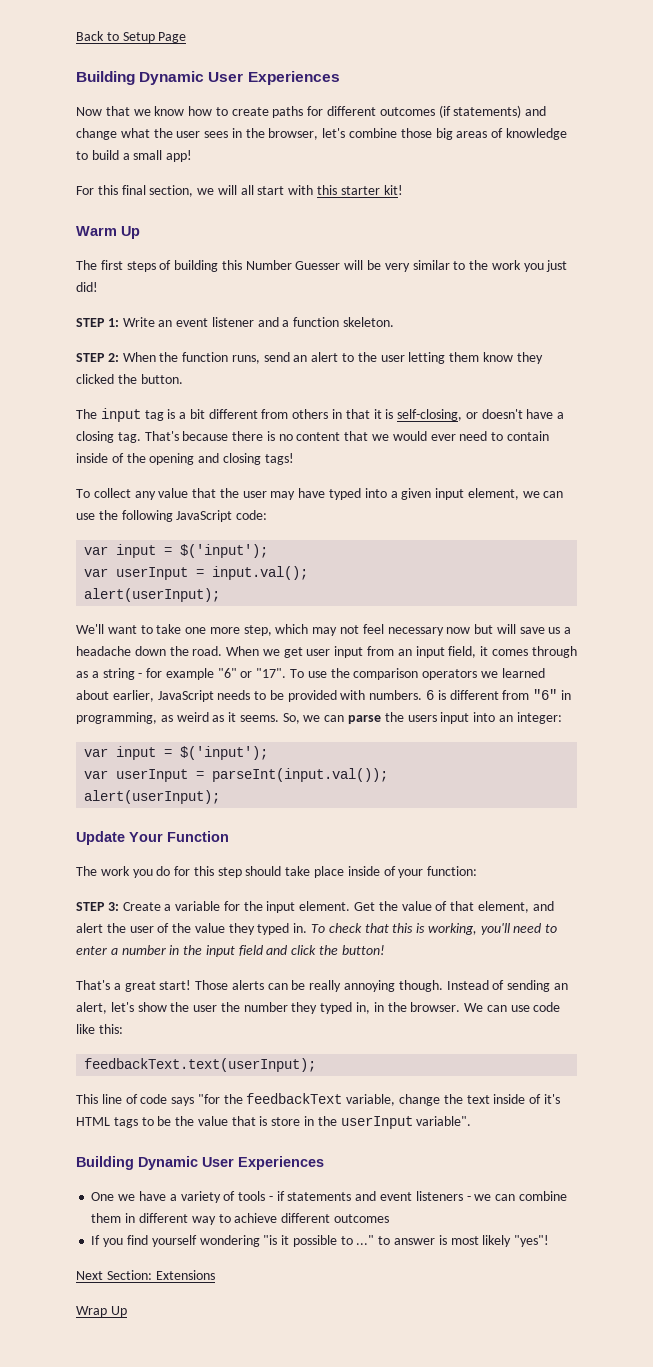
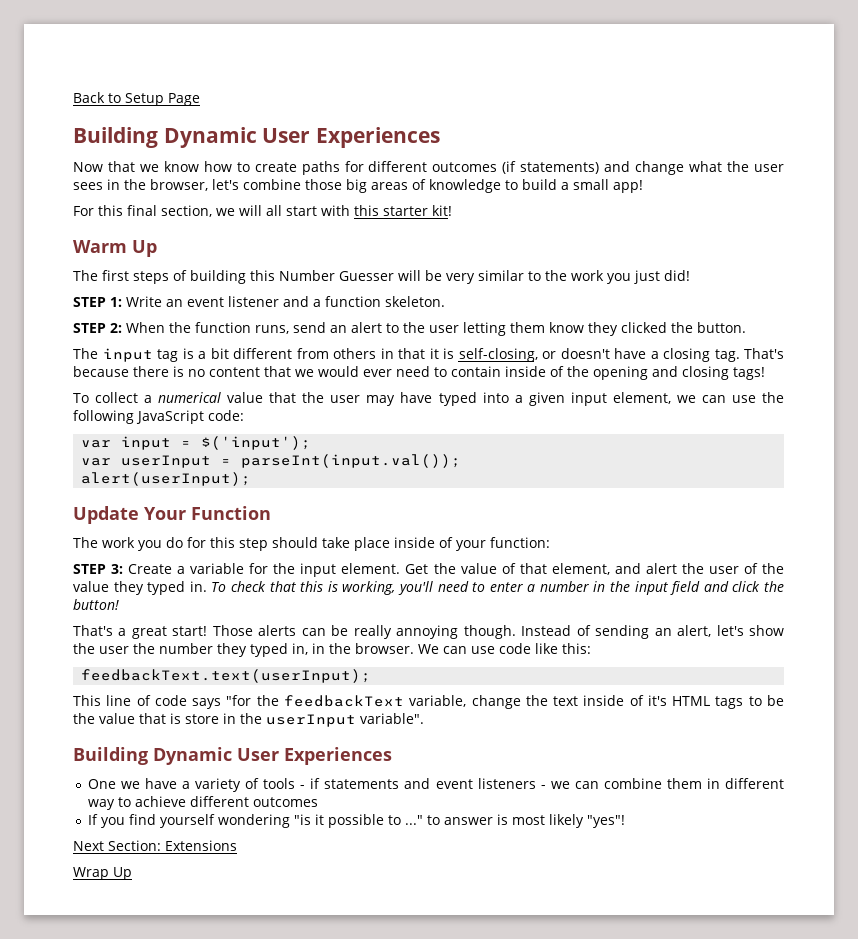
[134,491,156,500] any -> [144,392,222,403] a numerical
[84,566,309,580] [84,588,221,602] [76,624,572,636] [76,646,577,658] [76,668,545,680] [76,689,571,702] [76,712,562,724] [84,746,269,760] // var userInput = input.val(); // alert(userInput); // We'll want to take one more step, which may not feel necessary now but will save us a headache down the road. When we get user input from an input field, it comes through as a string - for example "6" or "17". To use the comparison operators we learned about earlier, JavaScript needs to be provided with numbers. 6 is different from "6" in programming, as weird as it seems. So, we can parse the users input into an integer: // var input = $('input'); -> (312, 443) none

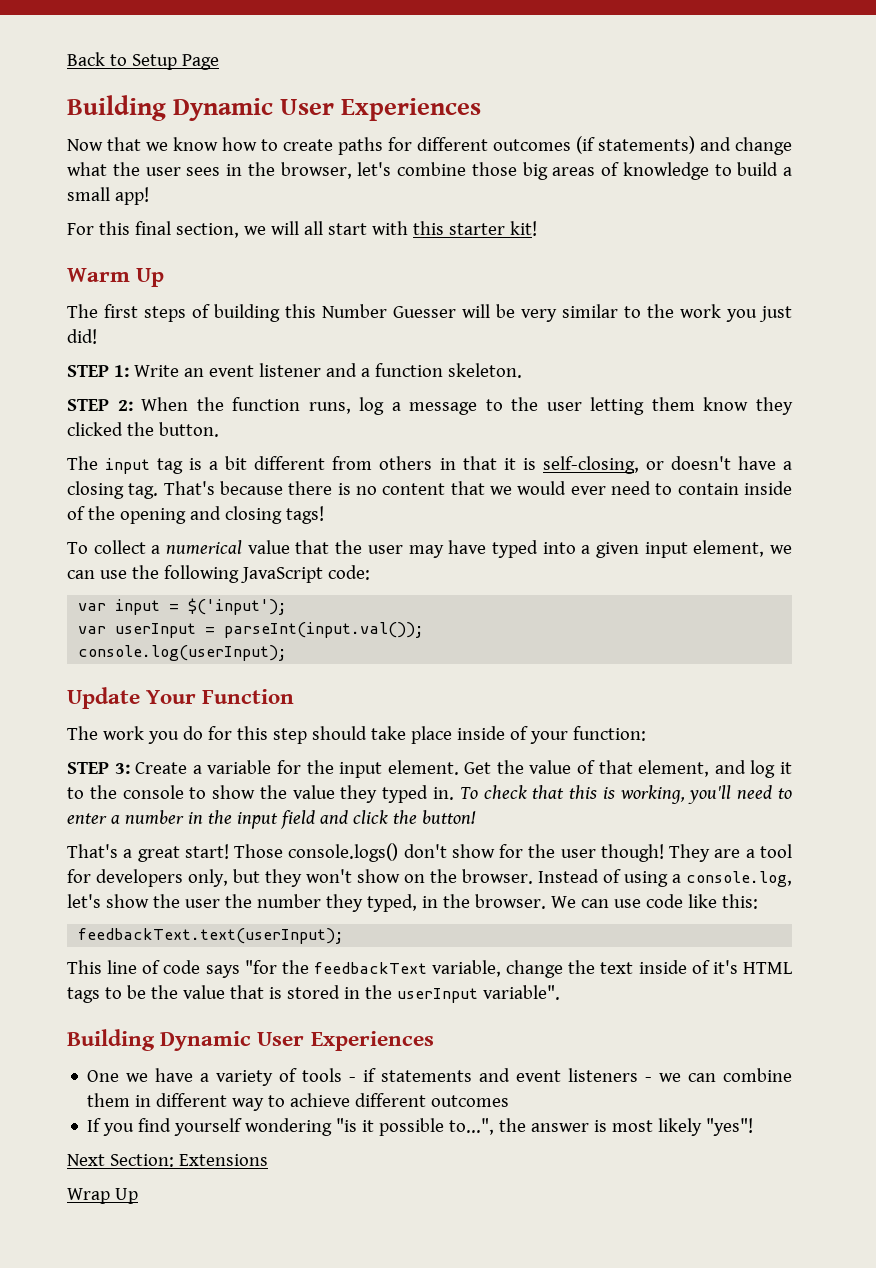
[293,322,382,333] send an alert -> [359,397,478,415] log a message
[81,472,252,486] alert(userInput); -> [78,645,288,661] console.log(userInput);
[645,563,758,574] alert the user of -> [750,760,793,778] [67,785,256,799] log it to the console to show
[258,625,712,639] alerts can be really annoying though. Instead of sending an alert, -> [288,843,792,862] [67,869,792,887] console.logs() don't show for the user though! They are a tool for developers only, but they won't show on the browser. Instead of using a console.log,
[250,643,308,657] typed in, -> [366,894,417,912] typed,
[185,714,219,724] store -> [286,985,340,999] stored
[387,815,440,825] to ..." to -> [449,1118,527,1135] to...", the

